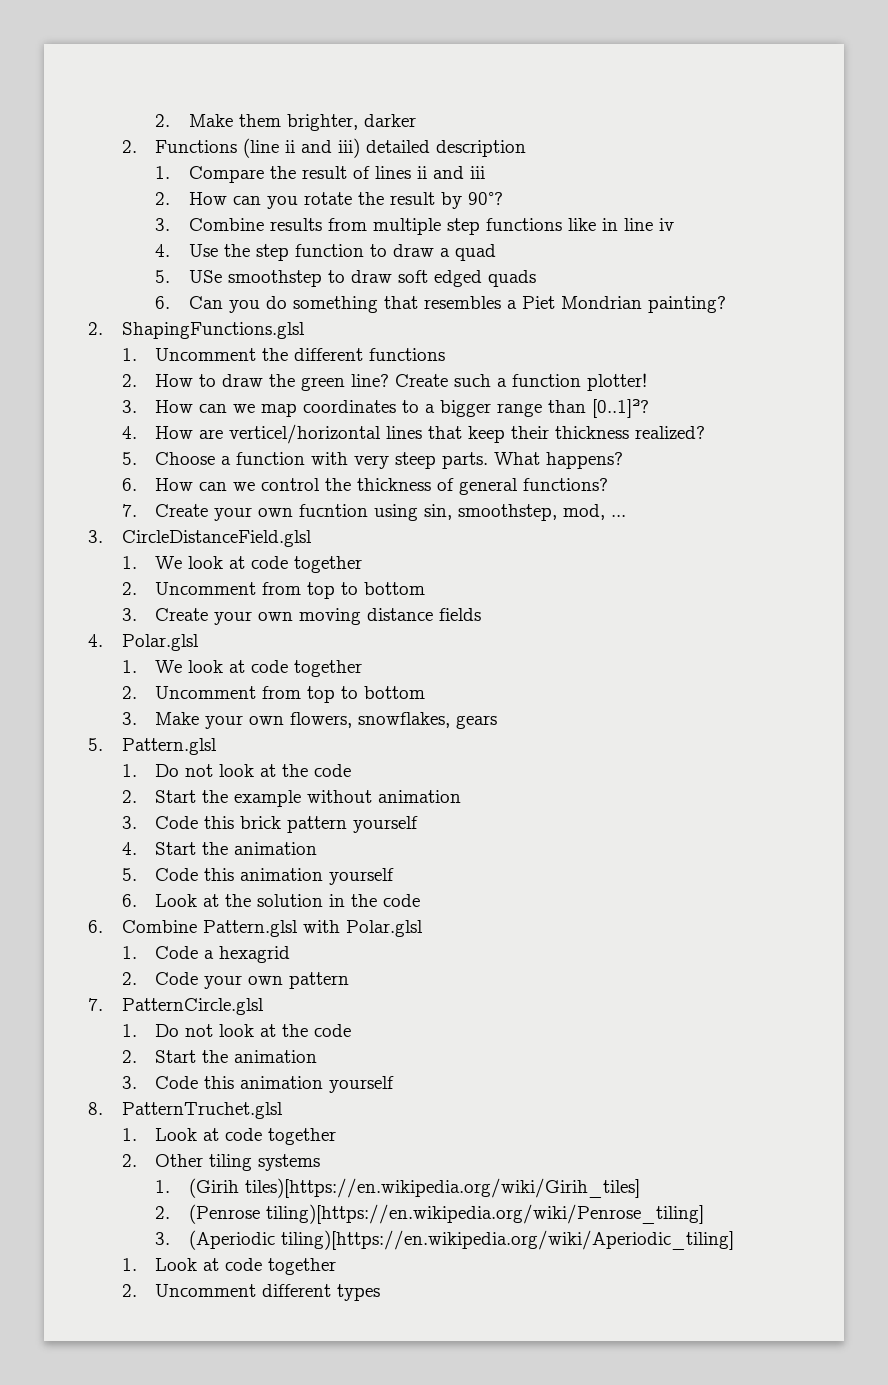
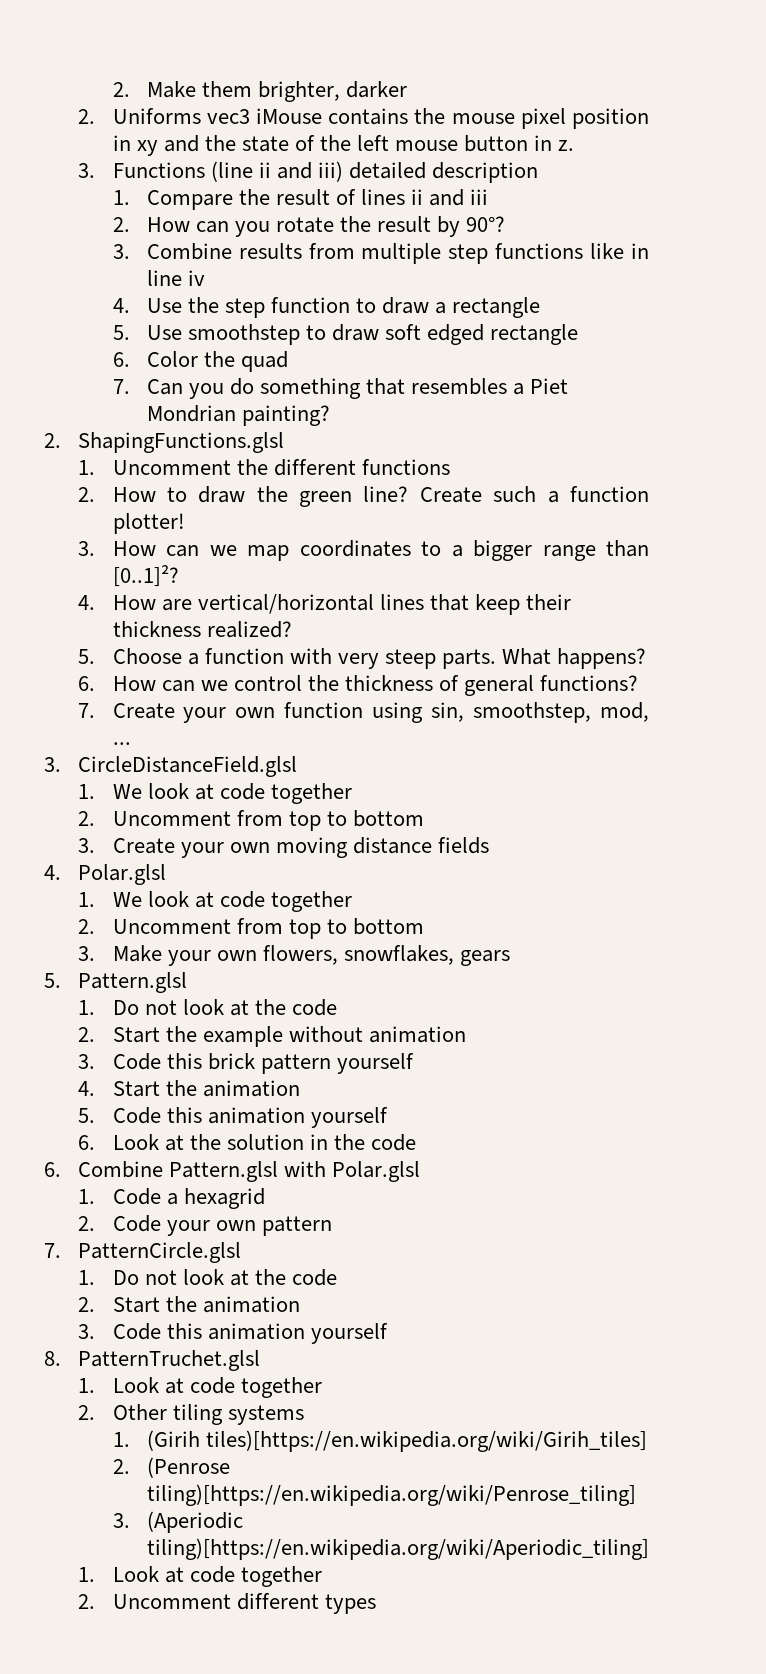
(137, 146) none -> [112,108,649,129] [112,135,575,156] [78,163,96,178] Uniforms vec3 iMouse contains the mouse pixel position in xy and the state of the left mouse button in z. // 3.
[455,244,497,261] [155,270,223,283] quad // 5. USe -> [452,297,541,318] [112,325,182,340] rectangle // 5. Use
[488,270,537,287] [155,296,171,309] quads // 6. -> [490,324,579,345] [112,351,288,372] [112,379,130,394] rectangle // 6. Color the quad // 7.
[229,424,382,444] verticel/horizontal -> [197,594,374,614] vertical/horizontal
[299,504,369,517] fucntion -> [284,702,364,718] function

